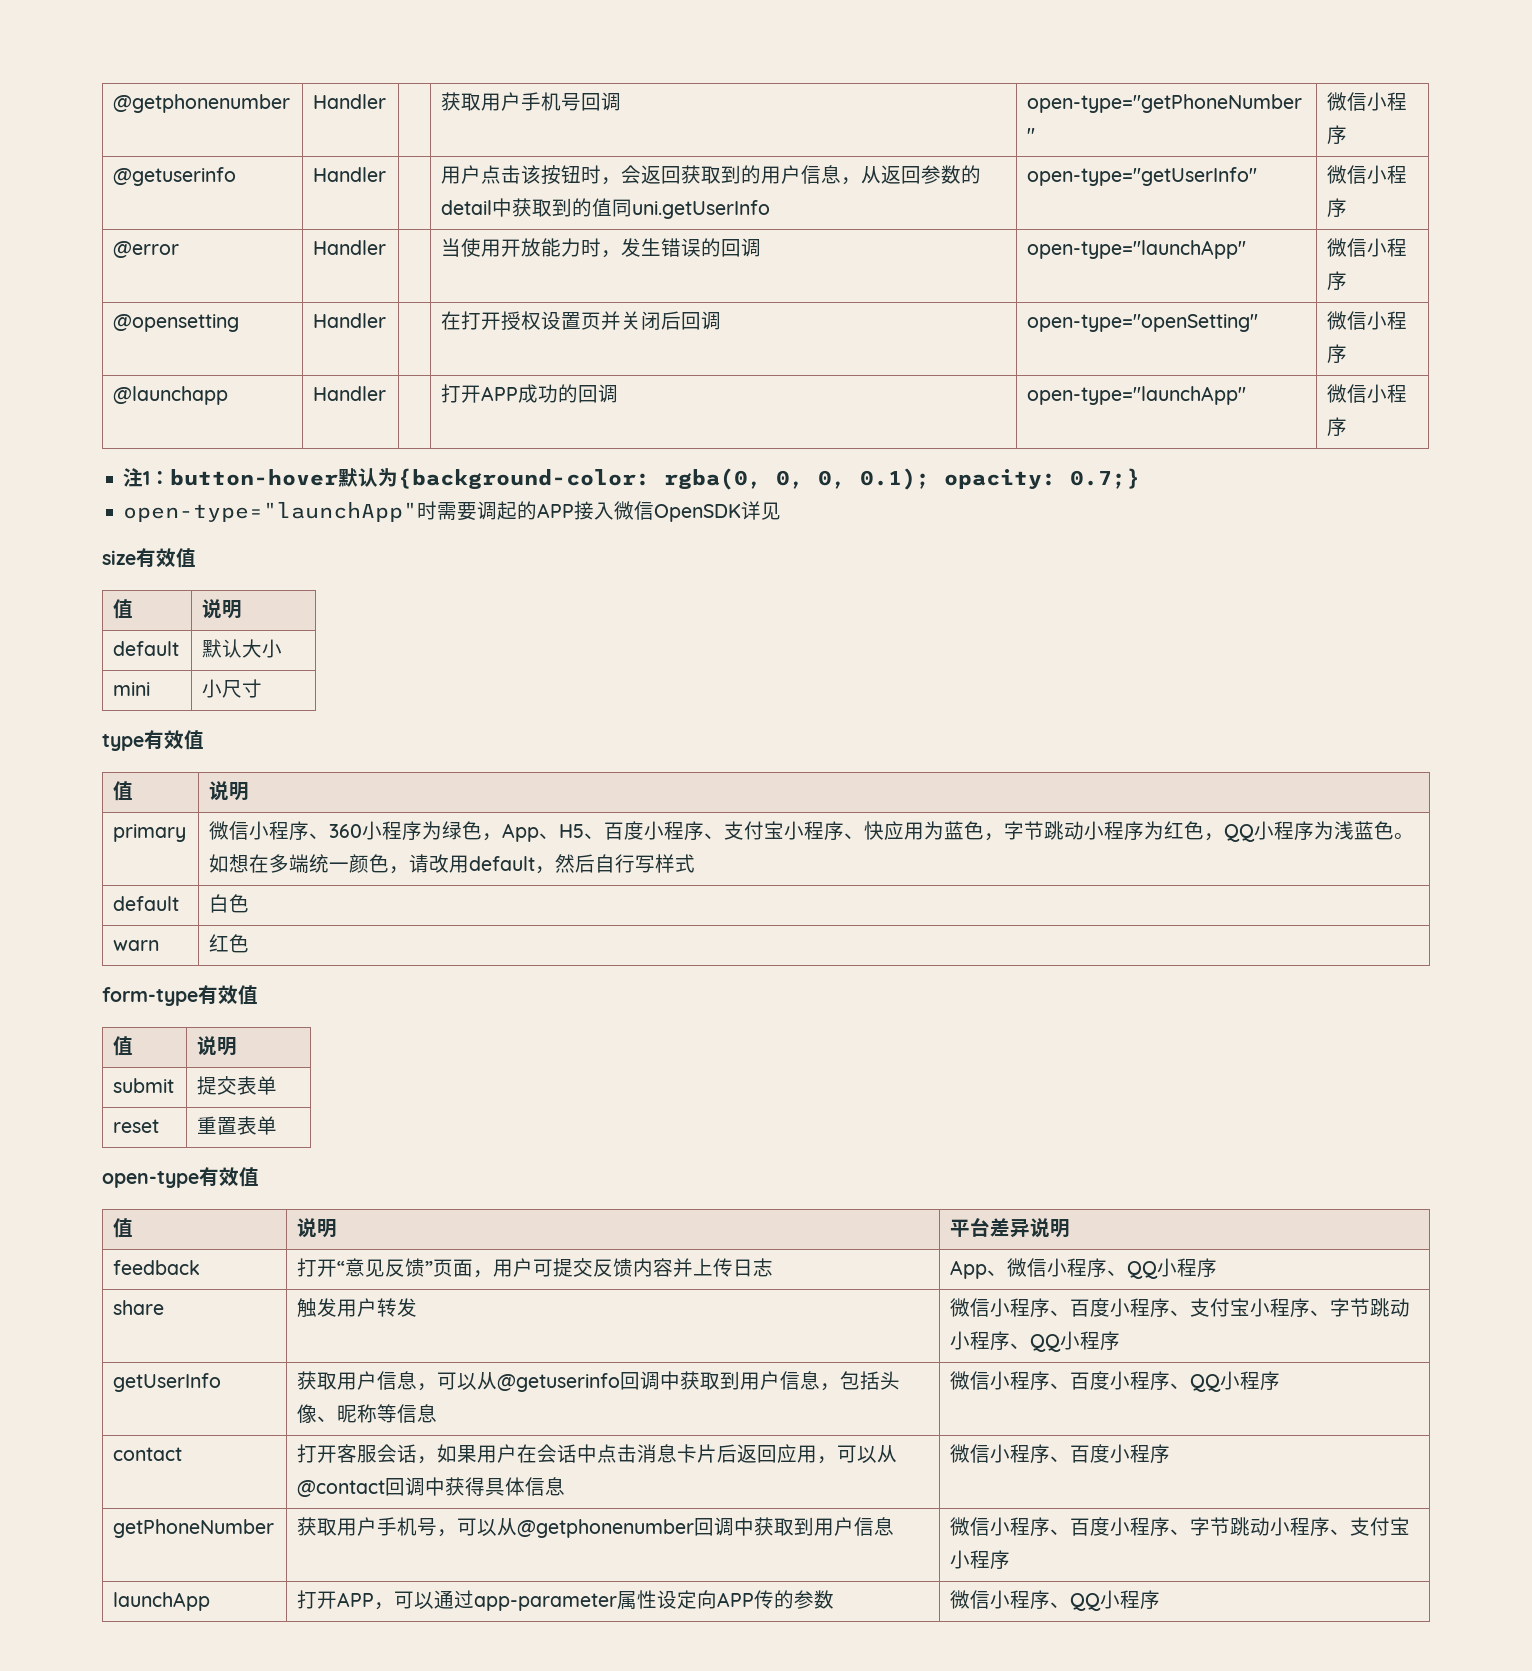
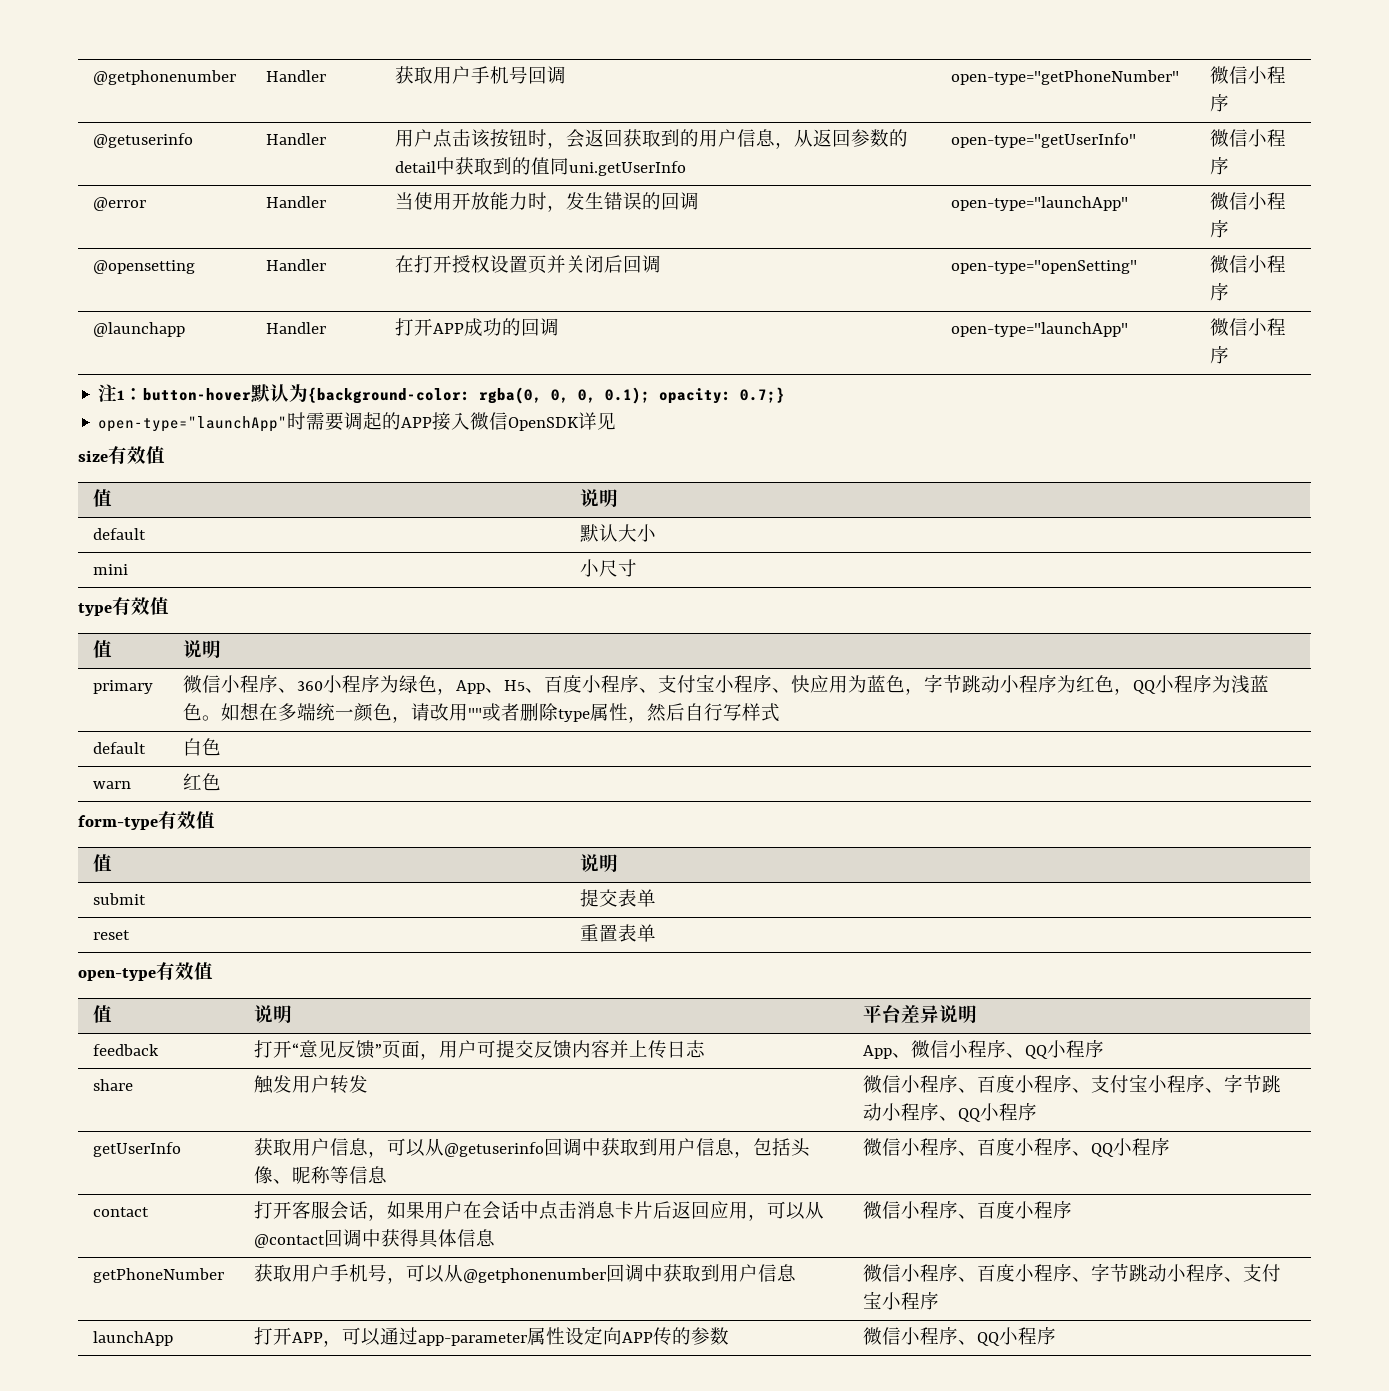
[469,856,536,871] default -> [467,703,628,722] ""或者删除type属性

